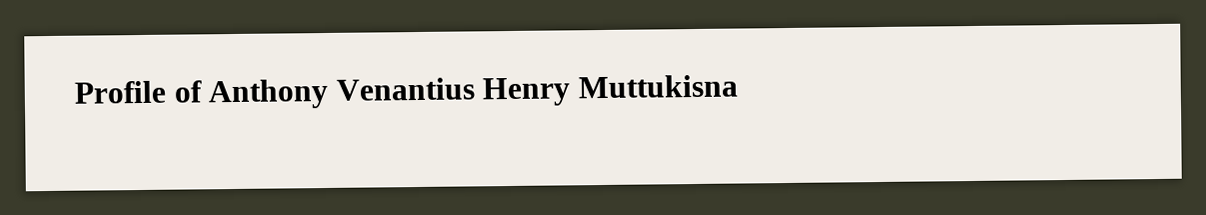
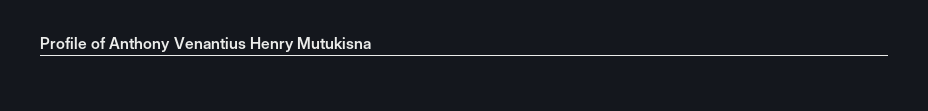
[577,74,738,99] Muttukisna -> [296,37,371,49] Mutukisna

